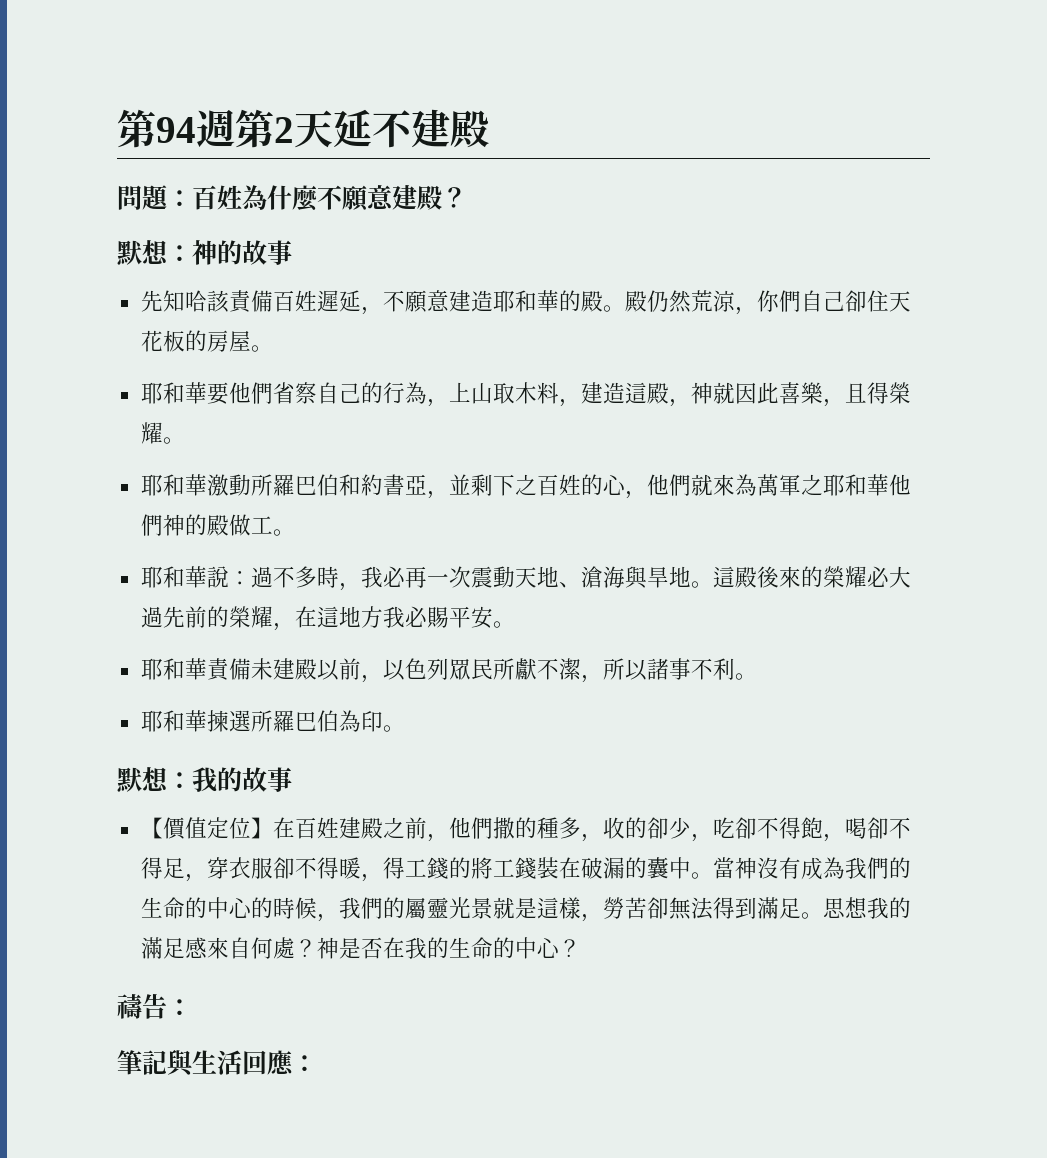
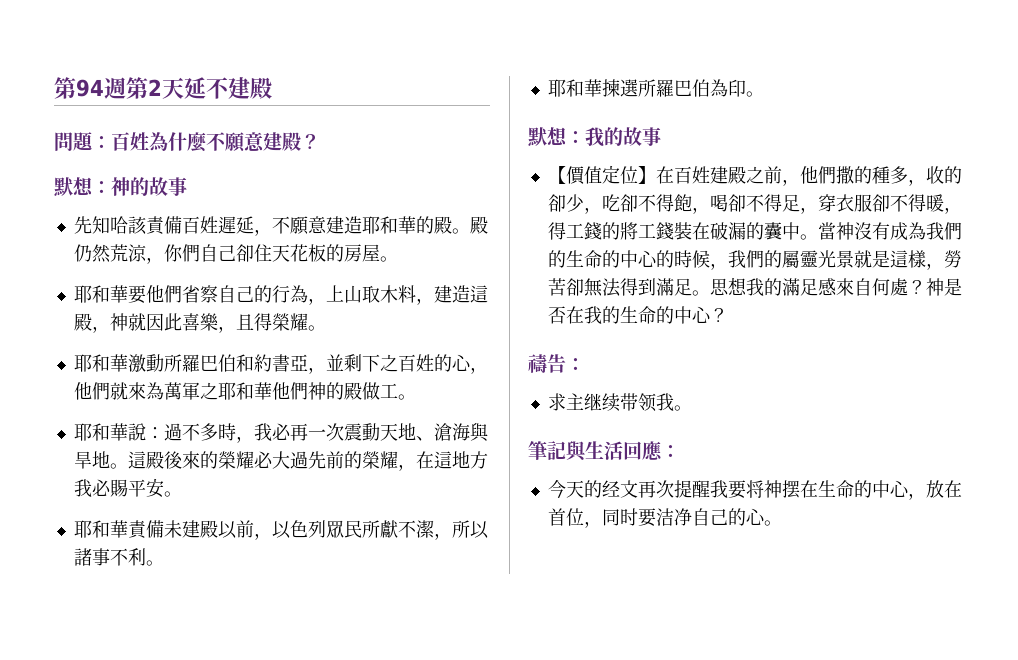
(192, 1007) none -> [547,393,692,412] // 求主继续带领我。
(317, 1063) none -> [547,480,962,500] [547,508,782,528] // 今天的经文再次提醒我要将神摆在生命的中心，放在首位，同时要洁净自己的心。

